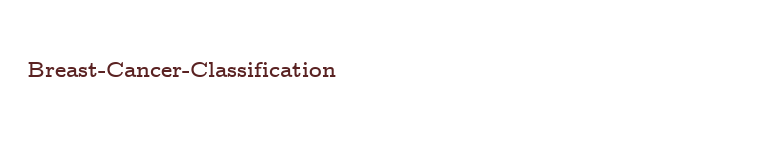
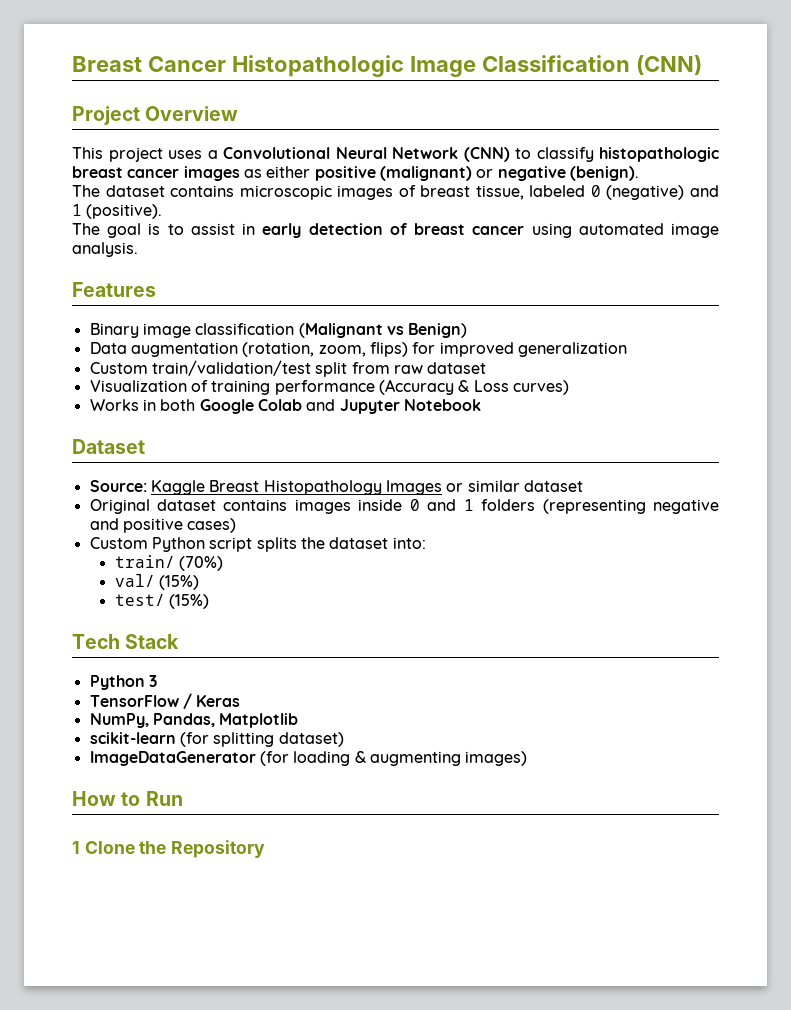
[27,62,336,77] Breast-Cancer-Classification -> [72,55,702,77] [72,106,239,125] [72,147,719,162] [72,166,639,181] [72,185,719,200] [72,204,163,219] [72,223,719,238] [72,242,138,257] [72,282,156,297] [89,323,468,338] [89,342,627,357] [89,360,487,377] [89,379,569,395] [89,399,481,414] [72,439,145,454] [89,480,583,495] [89,499,719,514] [89,518,237,533] [89,537,426,552] [114,555,224,571] [114,574,200,590] [114,594,210,609] [72,634,180,649] [89,675,157,690] [89,693,241,709] [89,713,299,728] [89,732,344,747] [89,751,528,766] [72,791,183,806] [72,840,266,858] Breast Cancer Histopathologic Image Classification (CNN) // Project Overview // This project uses a Convolutional Neural Network (CNN) to classify histopathologic breast cancer images as either positive (malignant) or negative (benign). // The dataset contains microscopic images of breast tissue, labeled 0 (negative) and 1 (positive). // The goal is to assist in early detection of breast cancer using automated image analysis. // Features // Binary image classification (Malignant vs Benign) // Data augmentation (rotation, zoom, flips) for improved generalization // Custom train/validation/test split from raw dataset // Visualization of training performance (Accuracy & Loss curves) // Works in both Google Colab and Jupyter Notebook // Dataset // Source: Kaggle Breast Histopathology Images or similar dataset // Original dataset contains images inside 0 and 1 folders (representing negative and positive cases) // Custom Python script splits the dataset into: // train/ (70%) // val/ (15%) // test/ (15%) // Tech Stack // Python 3 // TensorFlow / Keras // NumPy, Pandas, Matplotlib // scikit-learn (for splitting dataset) // ImageDataGenerator (for loading & augmenting images) // How to Run // 1 Clone the Repository

